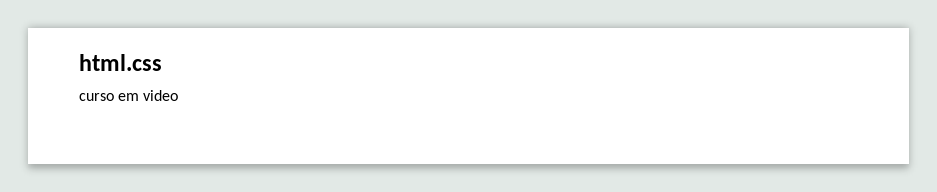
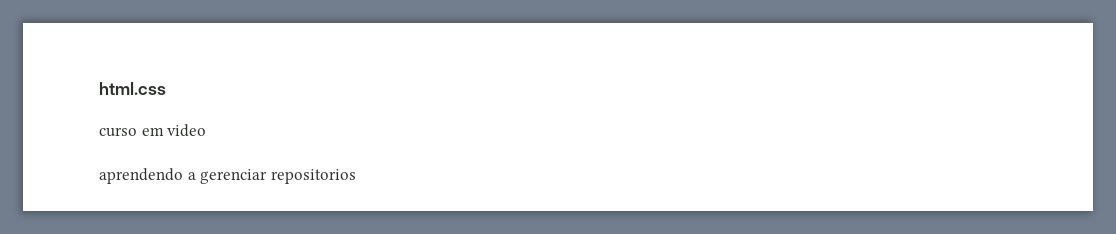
(179, 95) none -> [99,168,356,184] // aprendendo a gerenciar repositorios

